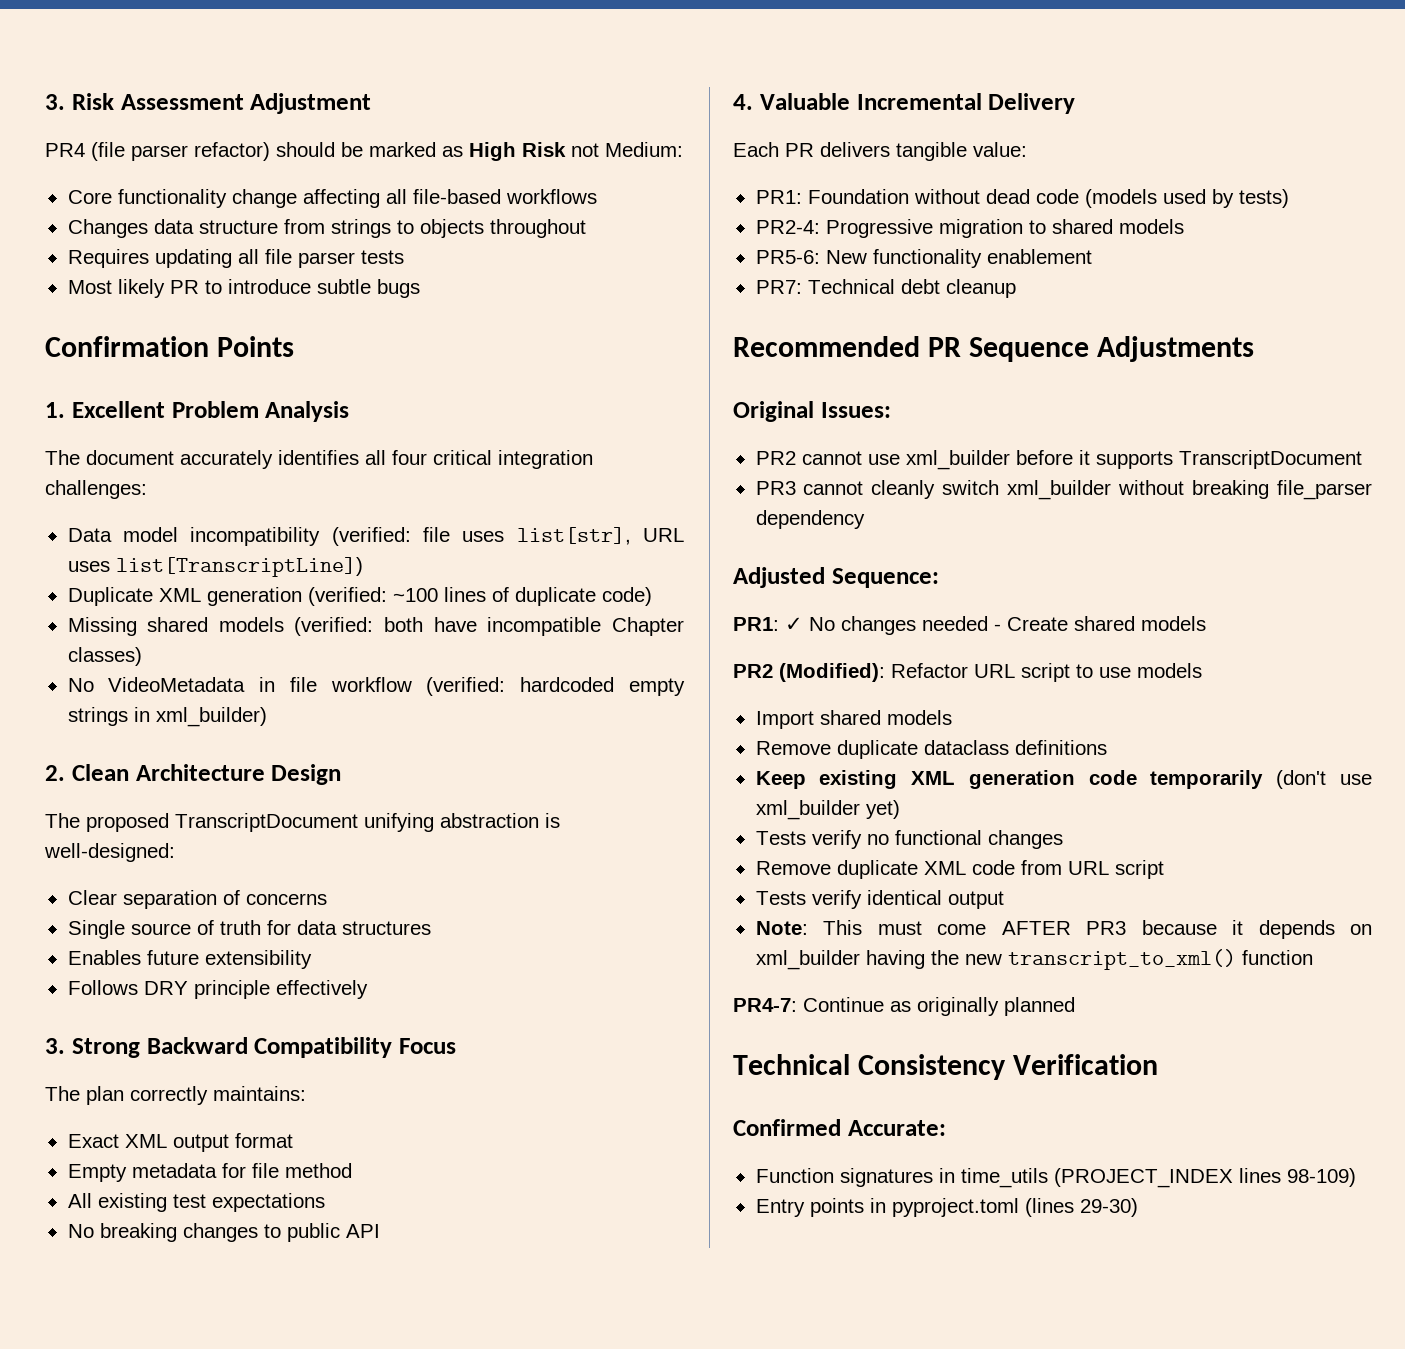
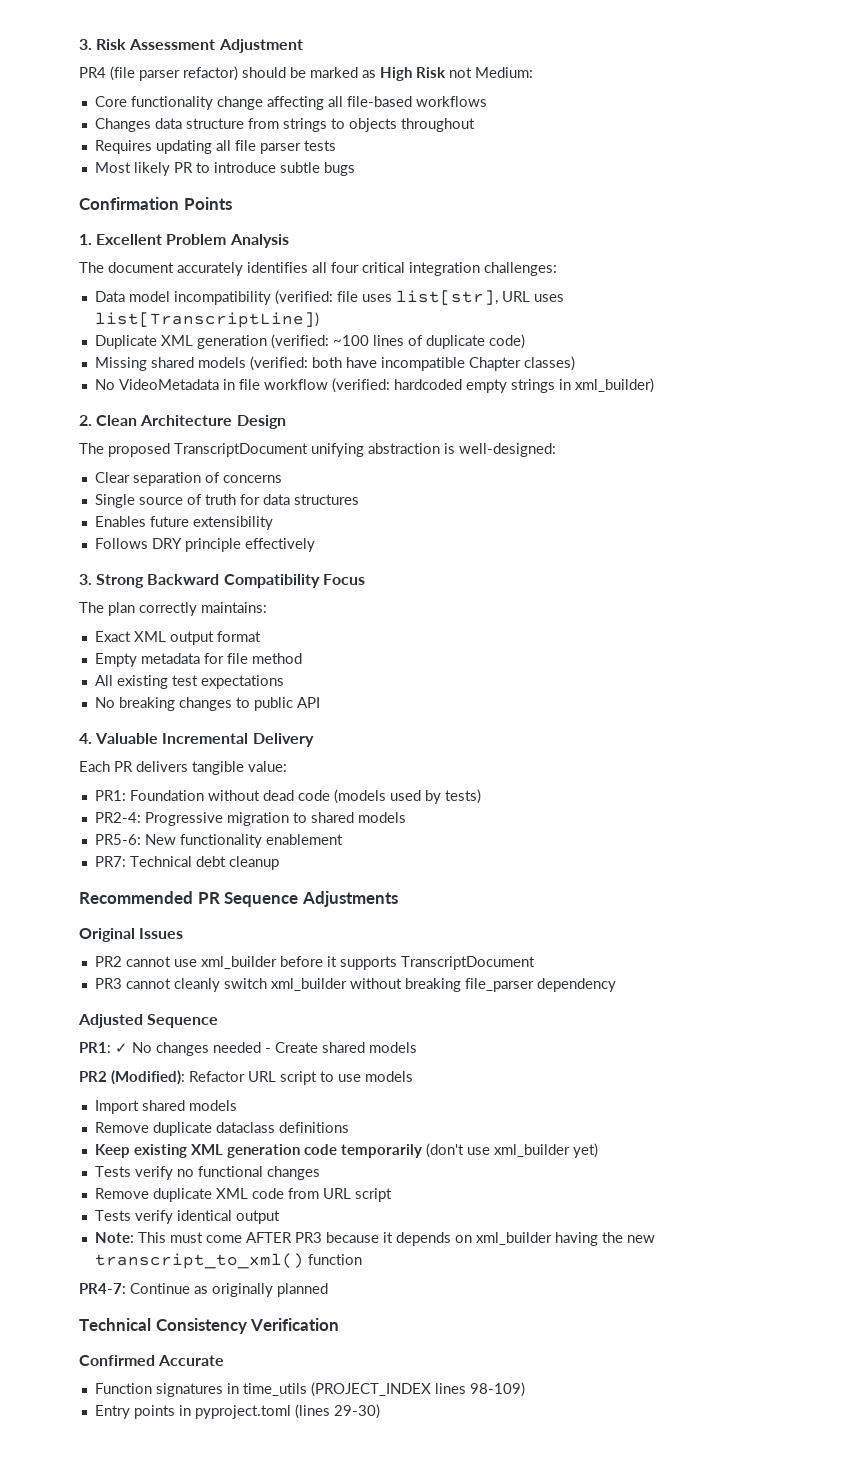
[820,402,891,418] Issues: -> [139,928,184,939] Issues
[831,568,939,588] Sequence: -> [147,1014,219,1028] Sequence
[847,1120,946,1136] Accurate: -> [158,1355,225,1366] Accurate

